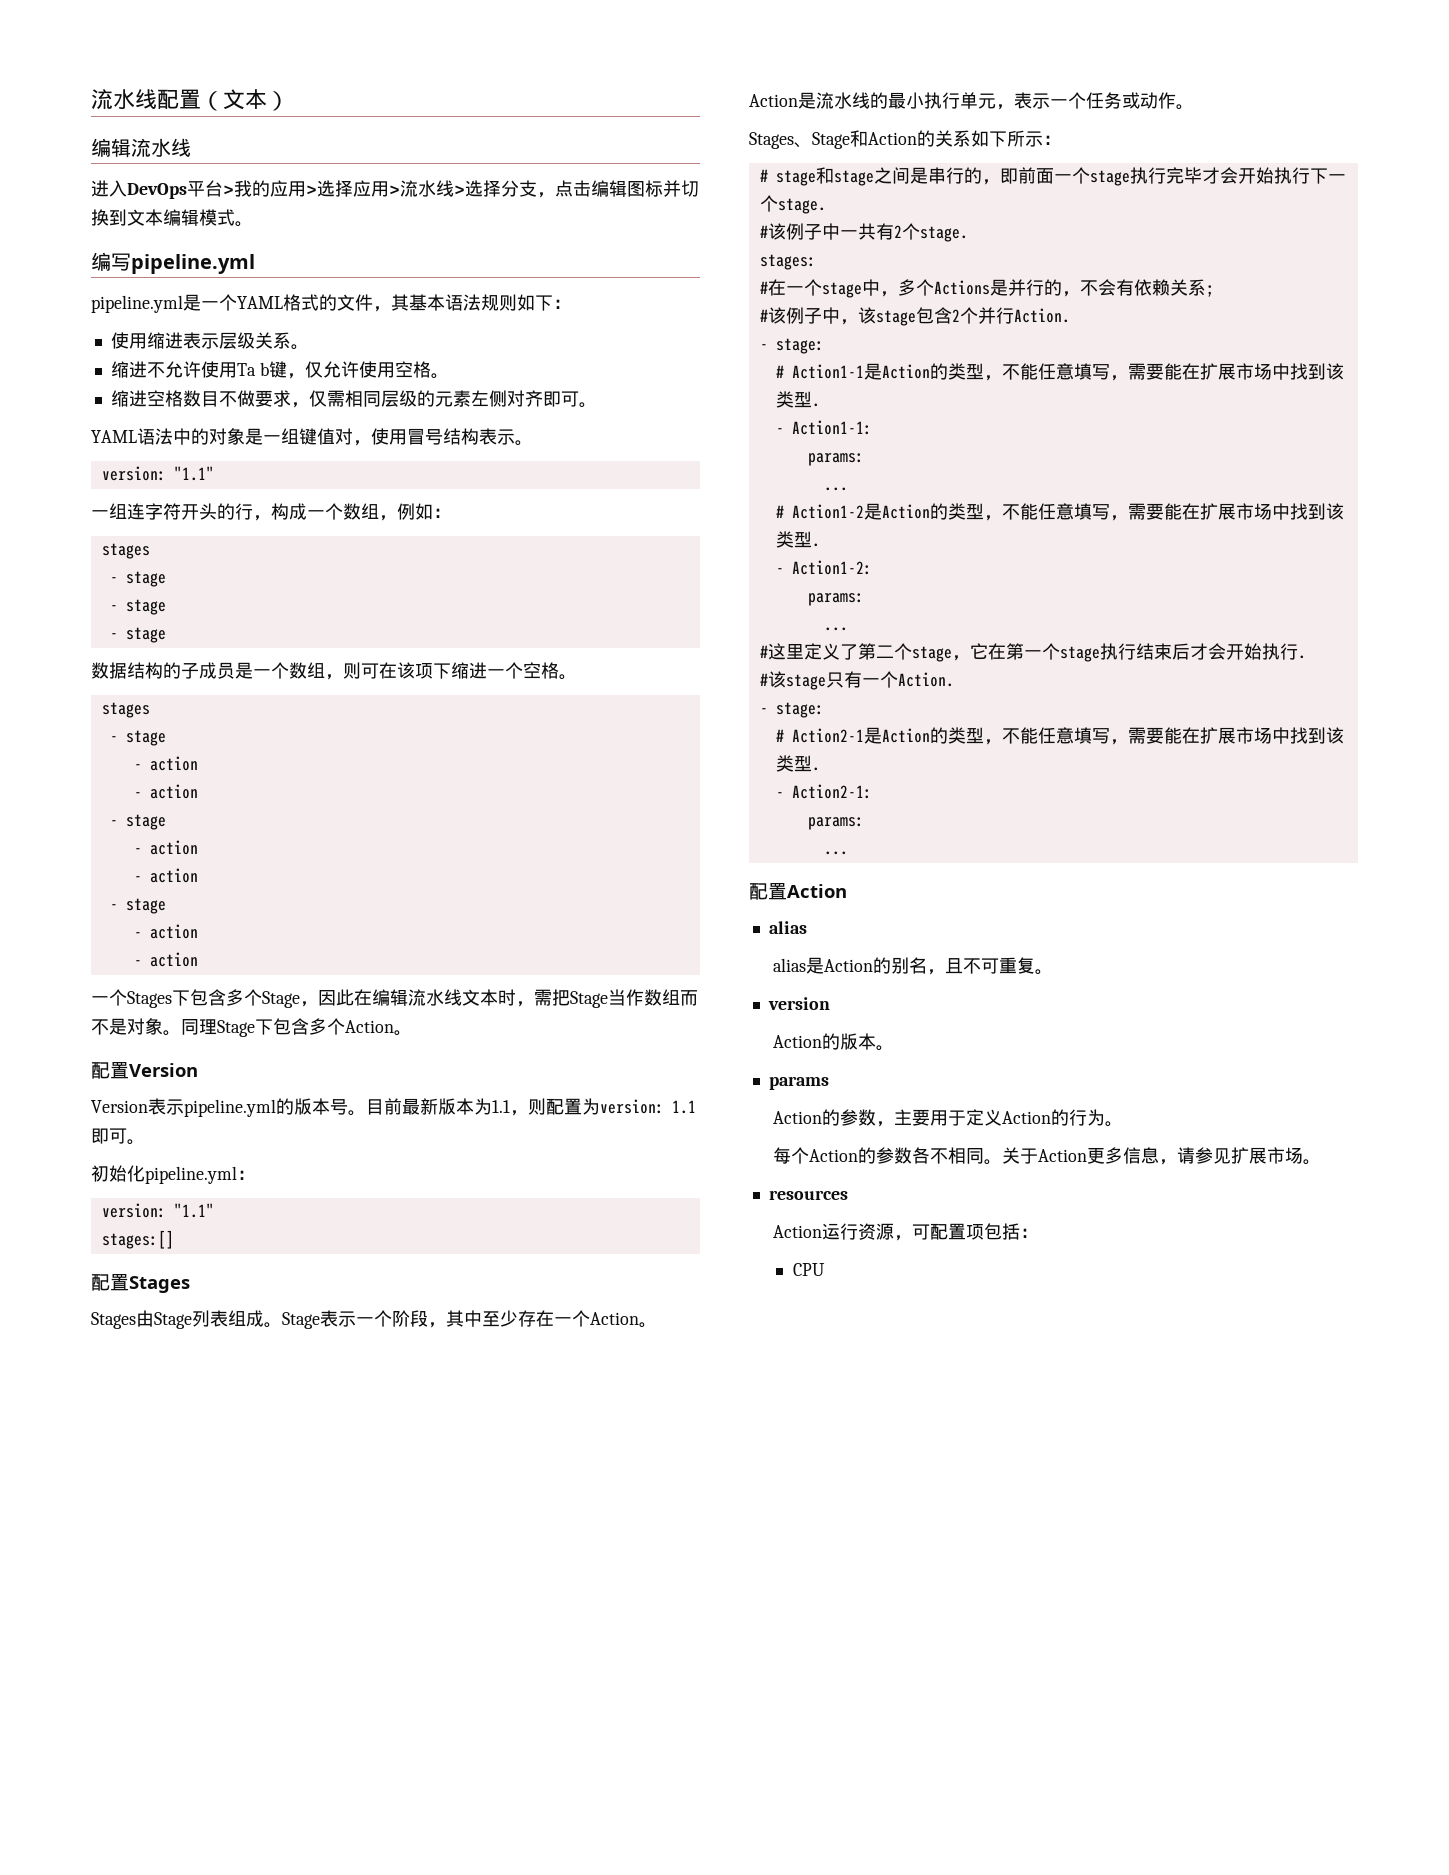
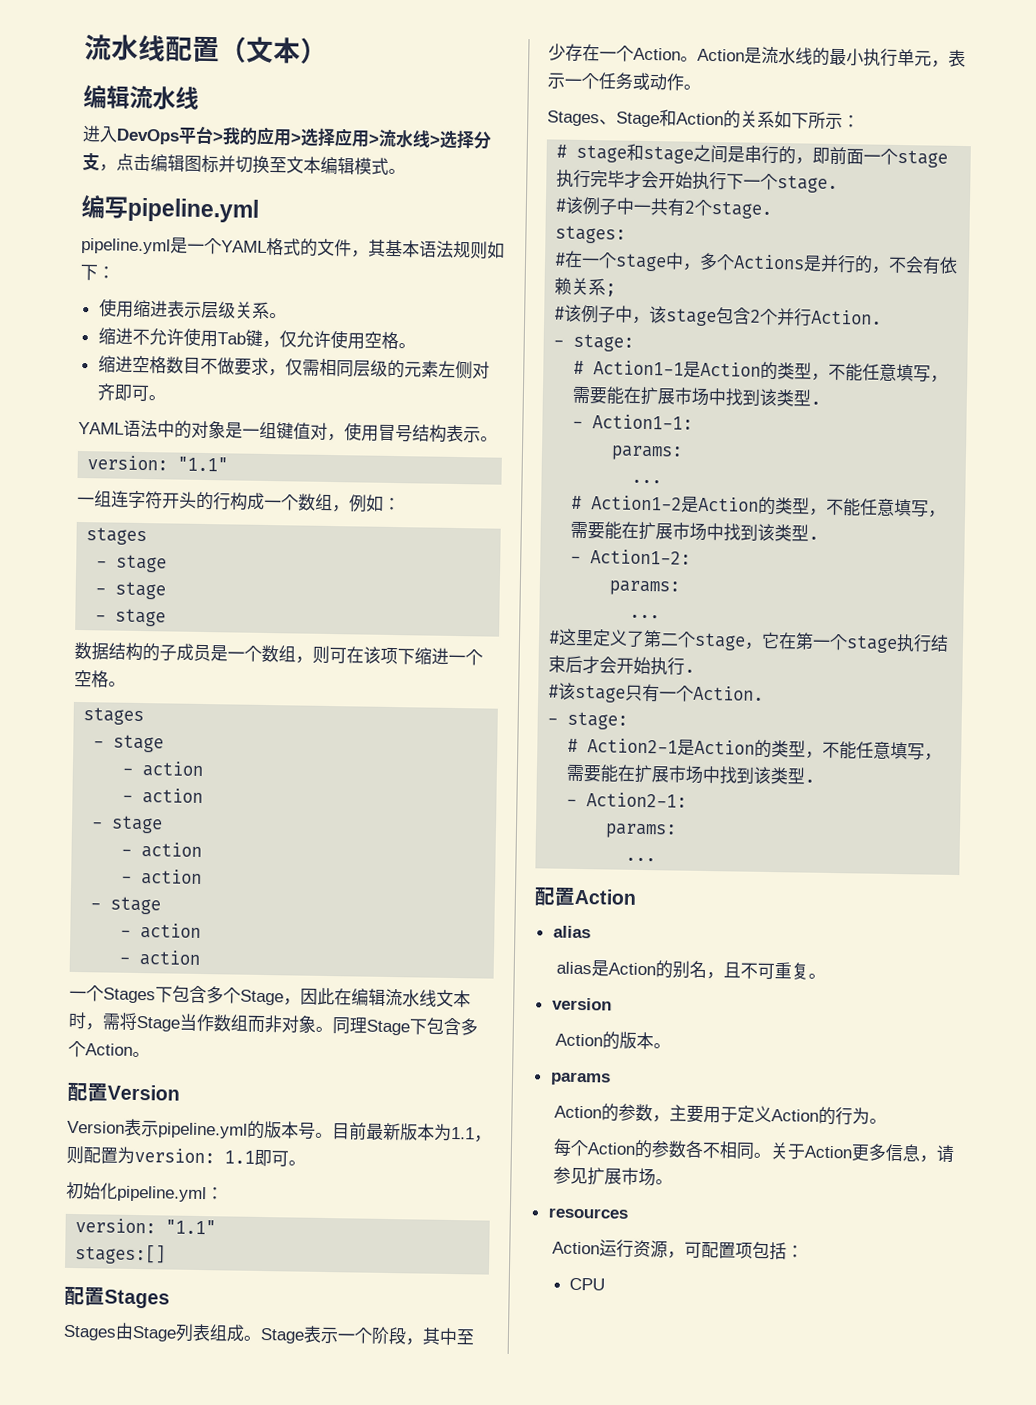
[109,209,127,226] 到 -> [269,156,287,173] 至
[236,362,269,376] Ta b -> [216,332,246,345] Tab
[253,515,271,521] ， -> (231, 501) none
[552,989,570,1006] 把 -> [119,1012,138,1030] 将
[91,1018,127,1035] 不是 -> [264,1015,283,1033] 非

